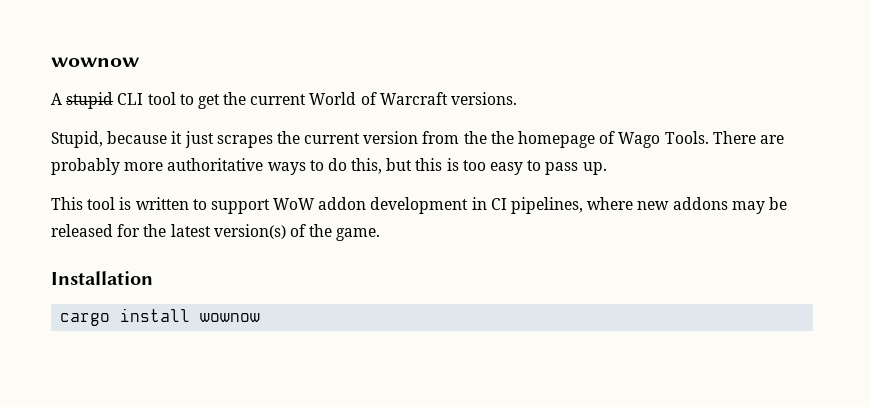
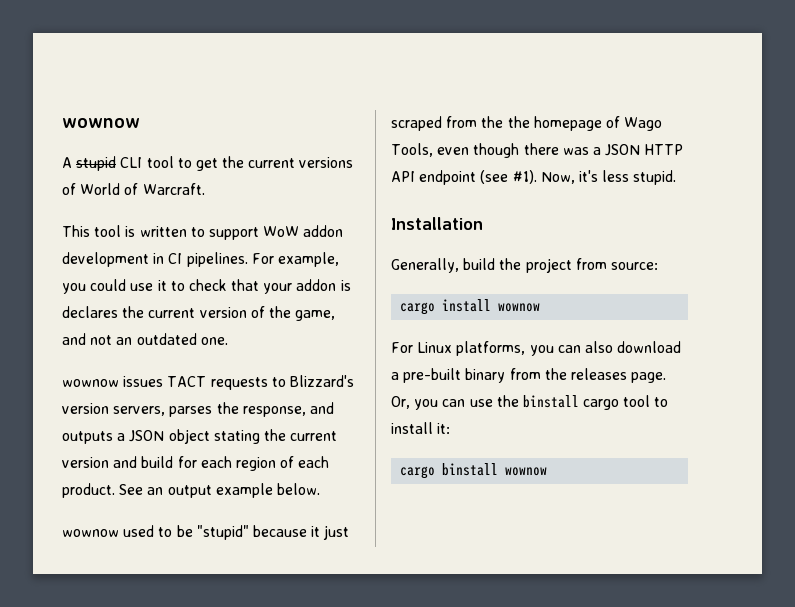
[309,92,518,105] [51,131,784,148] [51,158,607,175] World of Warcraft versions. // Stupid, because it just scrapes the current version from the the homepage of Wago Tools. There are probably more authoritative ways to do this, but this is too easy to pass up. -> [299,157,354,168] [62,183,205,195] versions of World of Warcraft.
[511,197,787,214] [51,224,381,241] [51,271,153,285] [60,308,191,326] pipelines, where new addons may be released for the latest version(s) of the game. // Installation // cargo install -> [186,252,339,267] [62,279,351,294] [62,306,336,321] [62,333,228,345] [62,375,354,390] [62,402,334,417] [62,429,338,444] [62,456,330,471] [62,483,320,498] [62,525,350,540] [391,116,663,131] [391,143,684,158] [391,170,677,185] [391,217,483,230] [391,258,658,273] [400,299,541,315] [391,341,682,356] [391,368,667,383] [391,395,669,410] [391,422,451,434] [400,463,499,479] pipelines. For example, you could use it to check that your addon is declares the current version of the game, and not an outdated one. // wownow issues TACT requests to Blizzard's version servers, parses the response, and outputs a JSON object stating the current version and build for each region of each product. See an output example below. // wownow used to be "stupid" because it just scraped from the the homepage of Wago Tools, even though there was a JSON HTTP API endpoint (see #1). Now, it's less stupid. // Installation // Generally, build the project from source: // cargo install wownow // For Linux platforms, you can also download a pre-built binary from the releases page. Or, you can use the binstall cargo tool to install it: // cargo binstall

